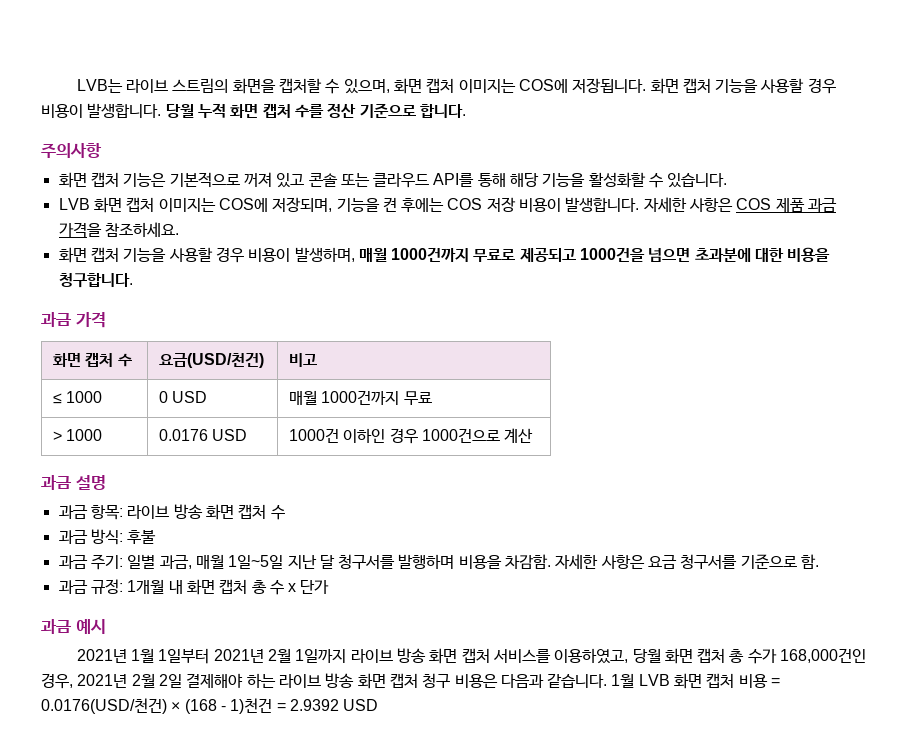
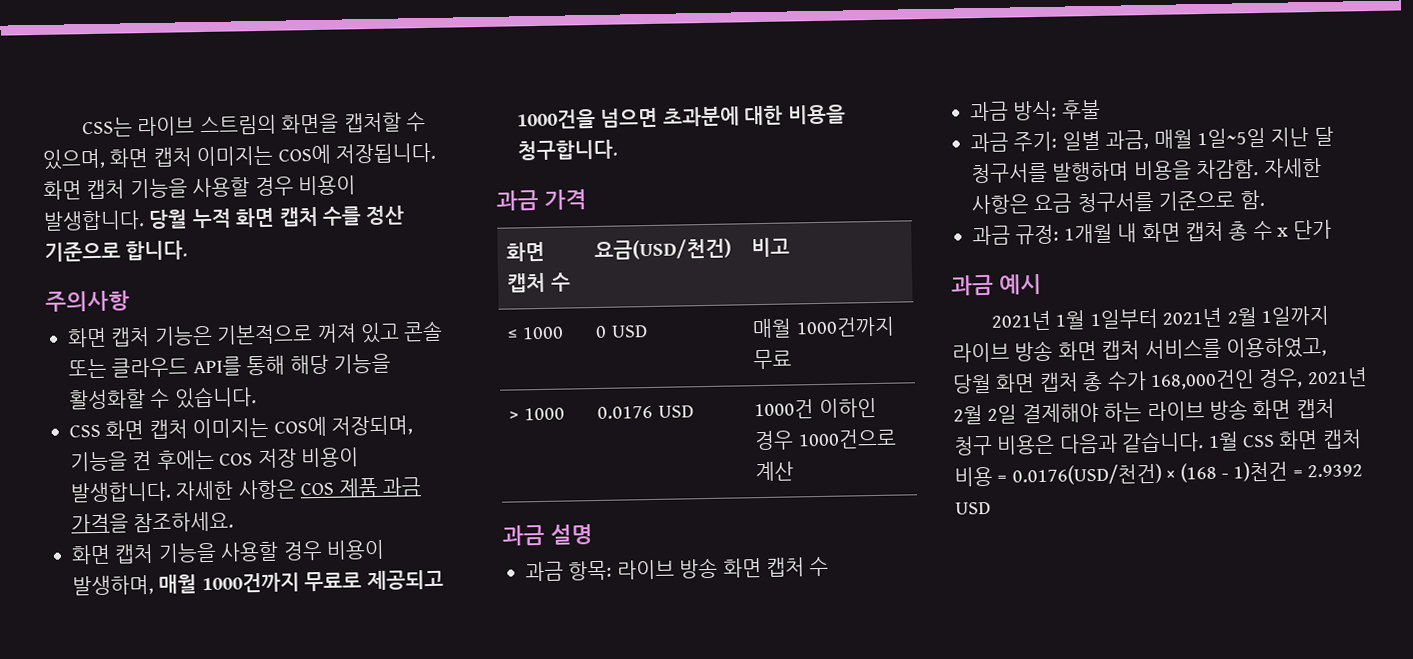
[76,79,123,93] LVB는 -> [82,117,134,138] CSS는
[58,198,90,210] LVB -> [69,424,101,438] CSS
[638,674,670,686] LVB -> [1242,434,1275,448] CSS

